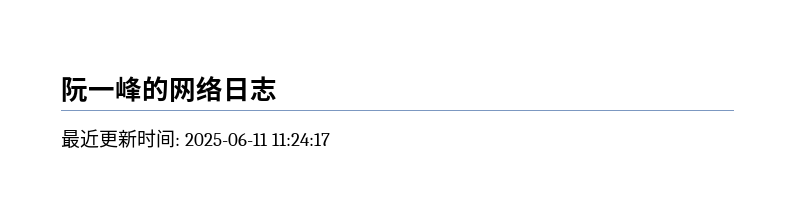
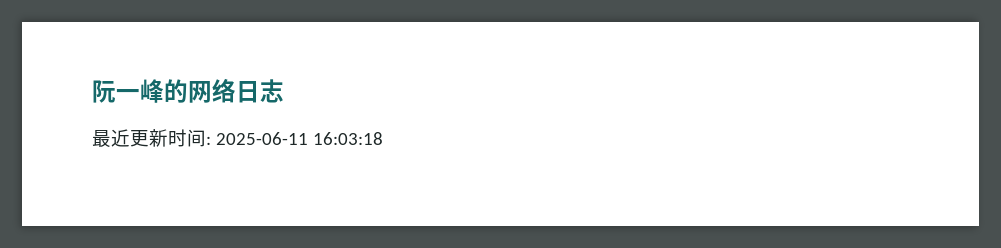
[272,133,331,146] 11:24:17 -> [312,132,383,145] 16:03:18

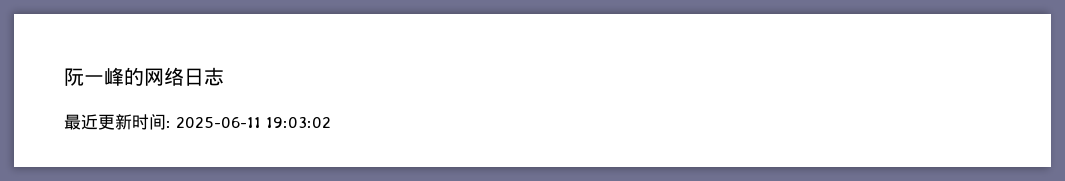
[312,132,383,145] 16:03:18 -> [266,117,331,128] 19:03:02

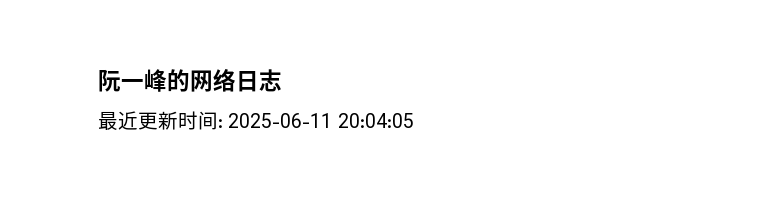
[266,117,331,128] 19:03:02 -> [337,113,414,128] 20:04:05

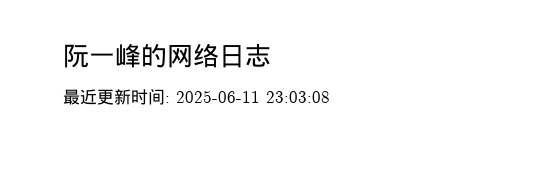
[337,113,414,128] 20:04:05 -> [266,91,330,103] 23:03:08

